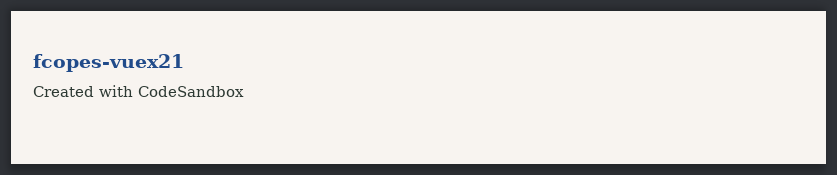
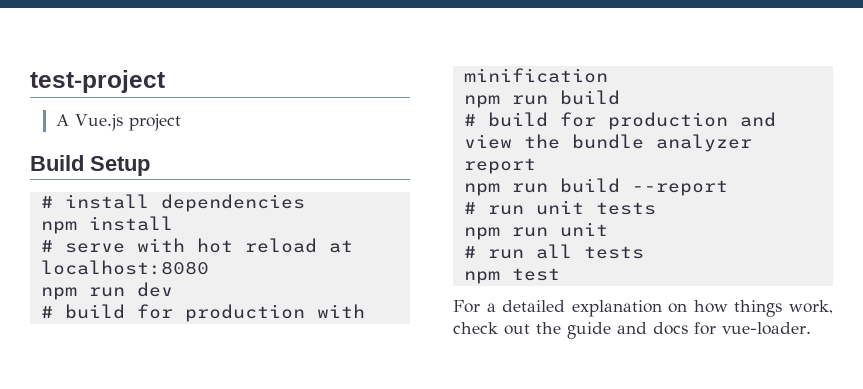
[33,54,184,72] [33,85,244,97] fcopes-vuex21 // Created with CodeSandbox -> [30,70,165,93] [55,114,181,131] [30,155,150,176] [40,194,305,212] [40,216,173,234] [40,238,353,253] [40,260,209,275] [40,282,173,300] [40,304,365,322] [463,68,608,83] [463,90,620,108] [463,112,776,130] [463,134,752,152] [463,158,536,174] [463,178,728,196] [463,200,656,215] [463,222,608,240] [463,244,644,259] [463,268,560,284] [453,300,833,317] [453,322,811,339] test-project // A Vue.js project // Build Setup // # install dependencies // npm install // # serve with hot reload at localhost:8080 // npm run dev // # build for production with minification // npm run build // # build for production and view the bundle analyzer report // npm run build --report // # run unit tests // npm run unit // # run all tests // npm test // For a detailed explanation on how things work, check out the guide and docs for vue-loader.

